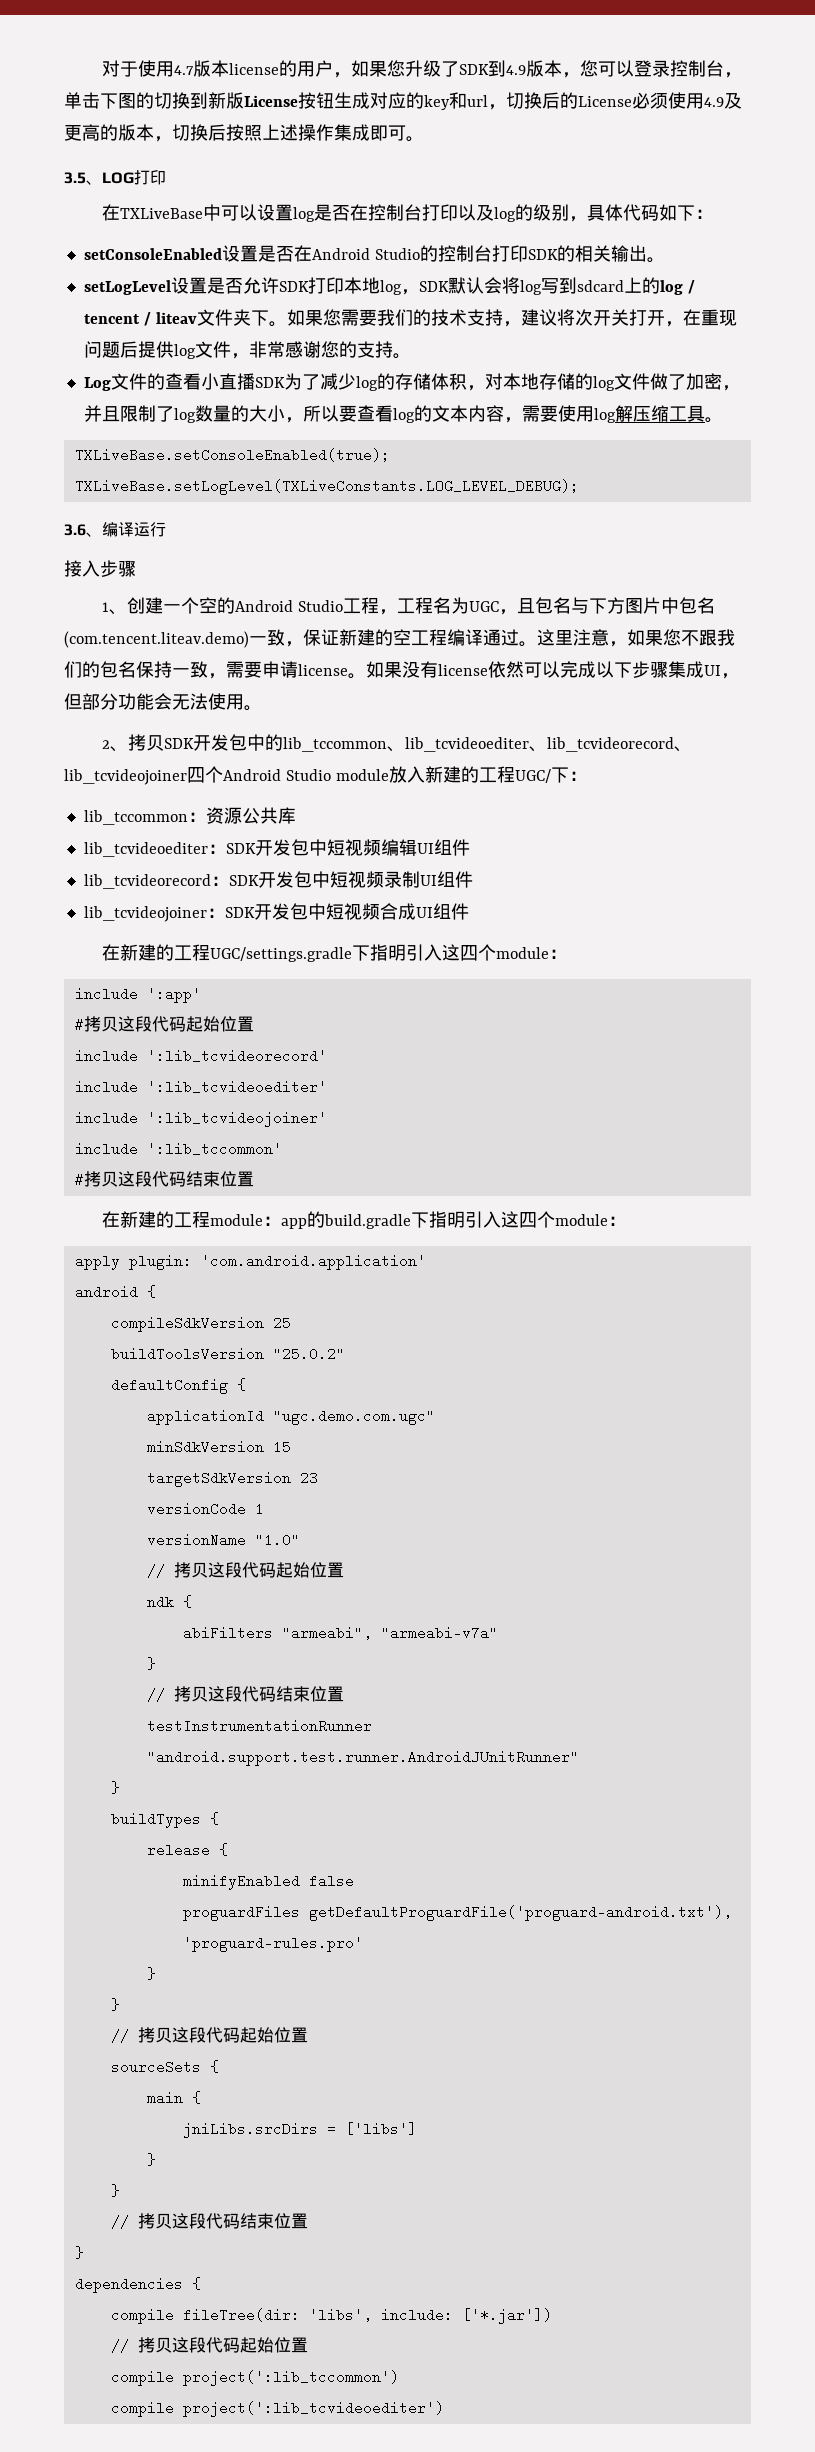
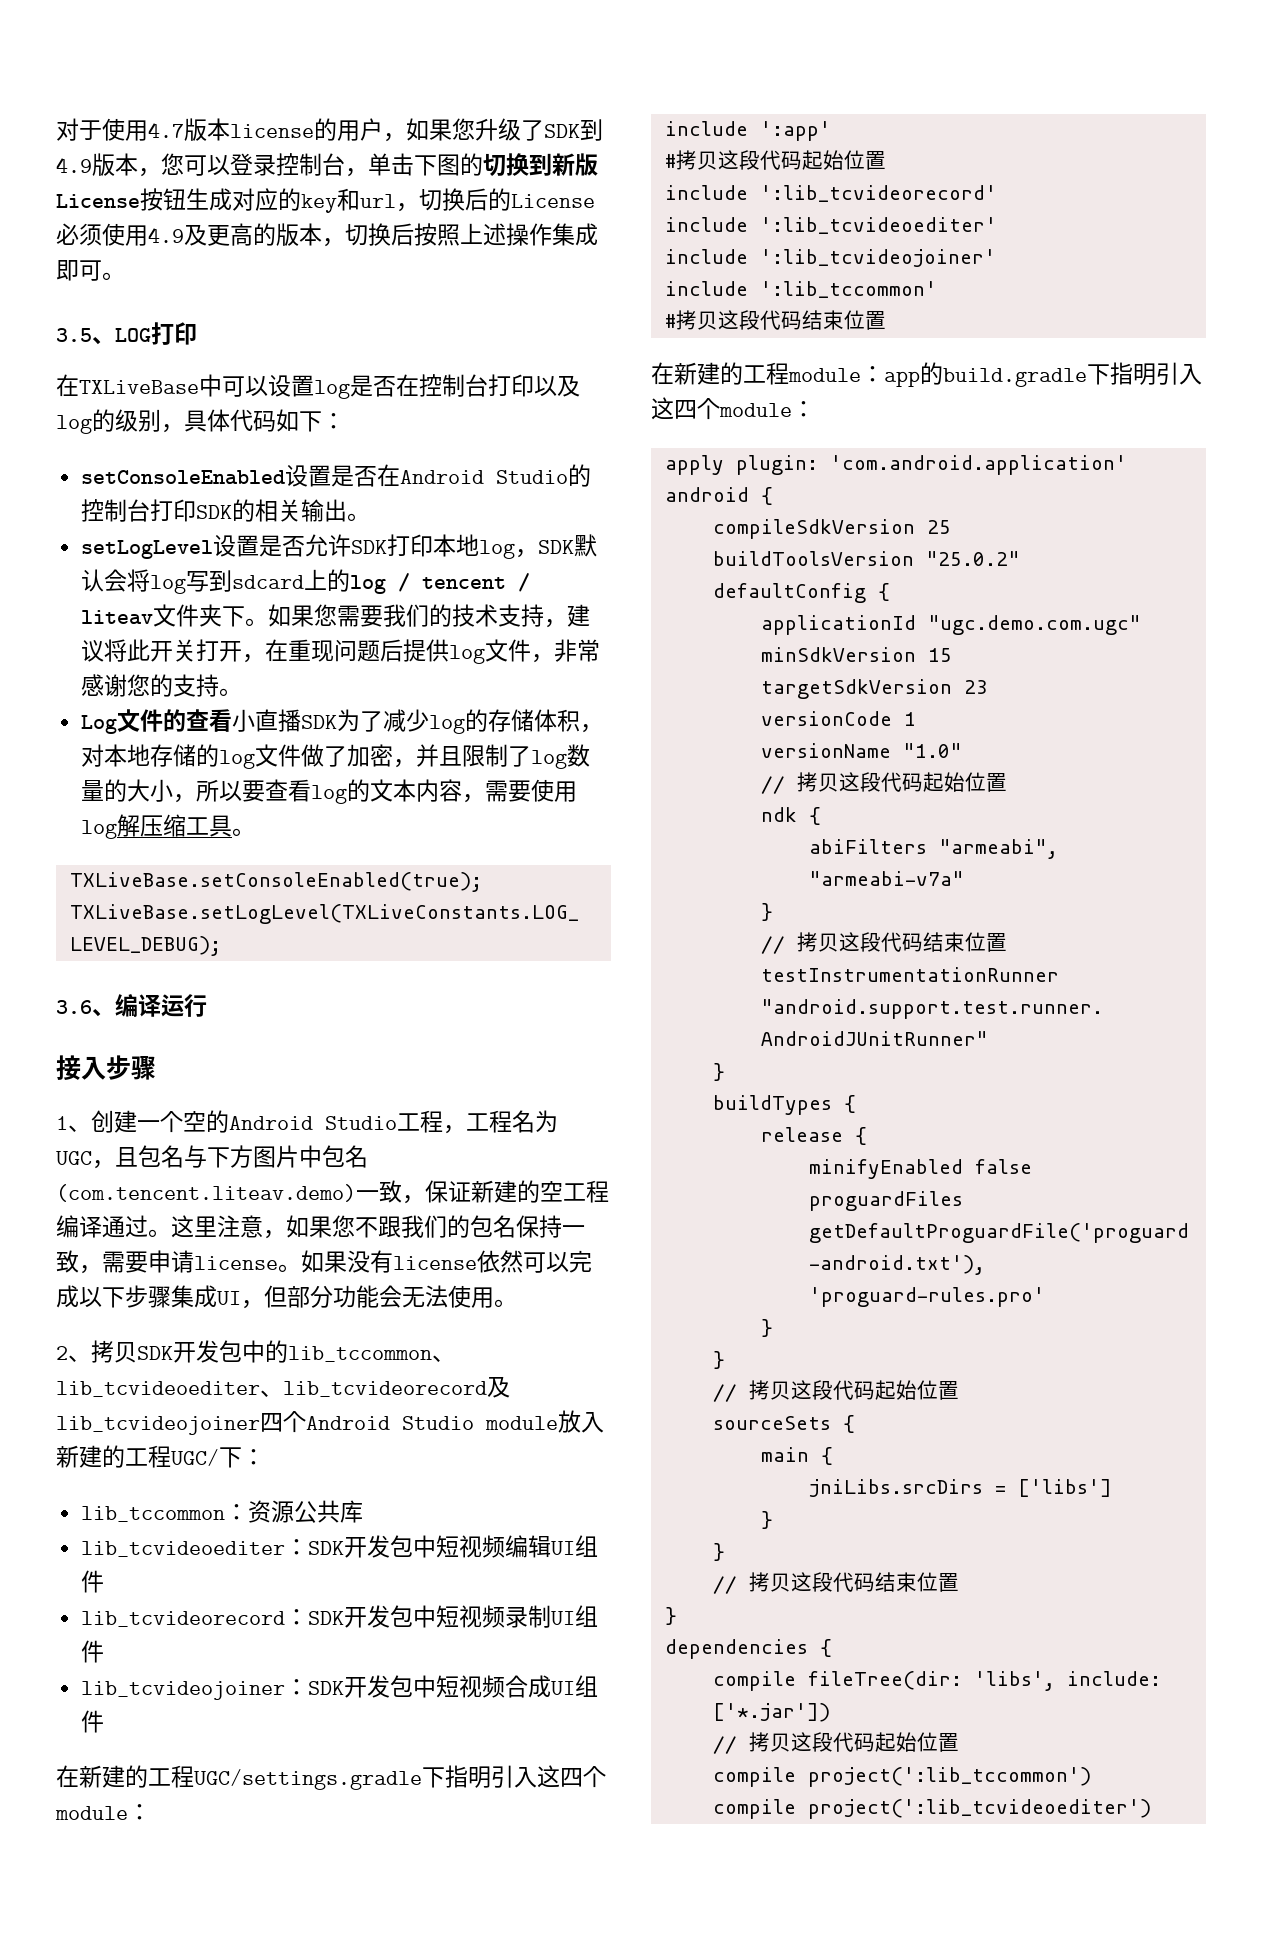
[574,309,593,326] 次 -> [127,639,151,662] 此
[674,746,693,752] 、 -> [487,1376,510,1398] 及

